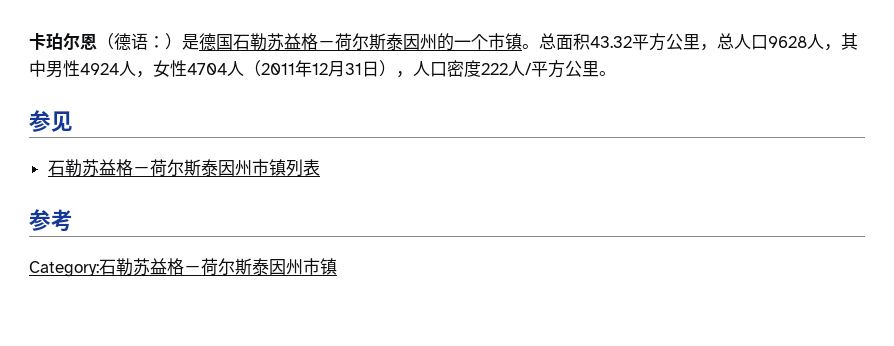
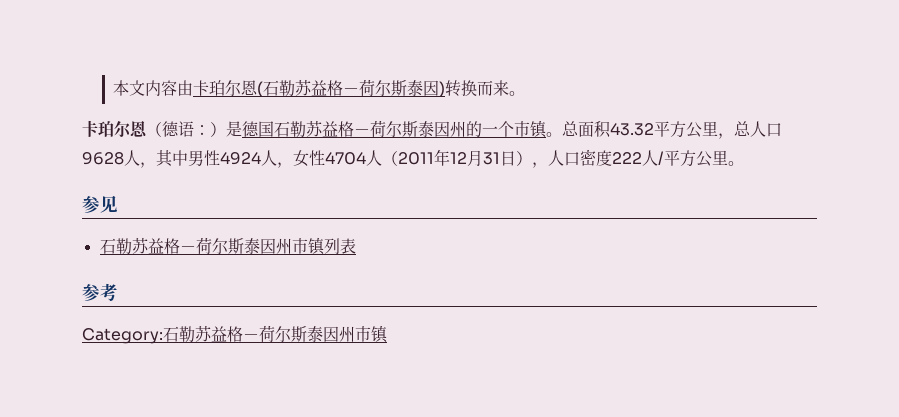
(29, 41) none -> [113,79,526,97] 本文内容由卡珀尔恩(石勒苏益格－荷尔斯泰因)转换而来。 //

